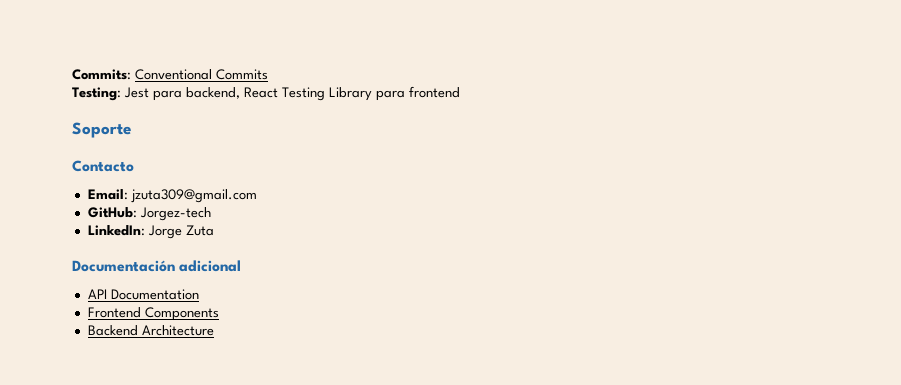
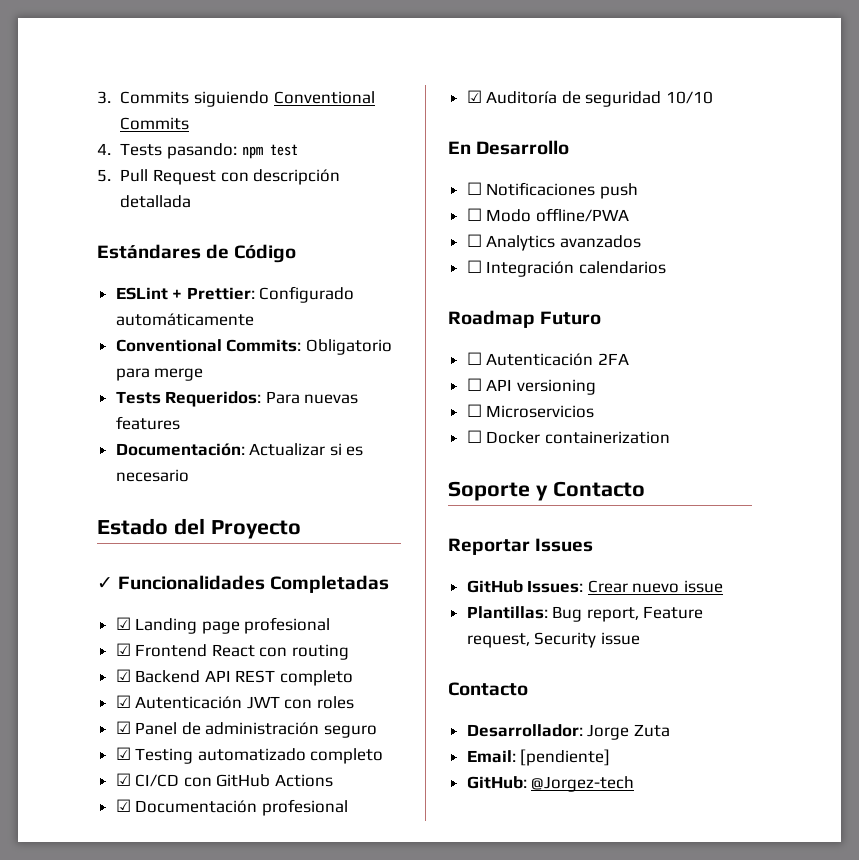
[72,69,131,80] Commits: -> [97,91,269,107] 3. Commits siguiendo
[72,86,460,101] [72,122,131,138] [72,160,134,172] [87,189,257,203] [87,207,211,221] [87,225,214,239] [72,260,242,272] [87,289,199,300] [87,307,219,321] [87,325,214,336] Testing: Jest para backend, React Testing Library para frontend // Soporte // Contacto // Email: jzuta309@gmail.com // GitHub: Jorgez-tech // LinkedIn: Jorge Zuta // Documentación adicional // API Documentation // Frontend Components // Backend Architecture -> [97,143,298,159] [97,169,341,185] [120,195,192,208] [97,244,297,263] [115,286,355,303] [115,313,254,326] [115,339,392,355] [115,368,204,381] [115,391,359,407] [115,416,180,430] [115,443,364,456] [115,469,189,482] [97,518,301,539] [97,575,390,593] [115,617,331,634] [115,643,350,660] [115,669,354,686] [115,695,355,709] [115,721,378,738] [115,747,384,764] [115,773,334,787] [115,799,348,816] [466,90,714,107] [448,140,570,155] [466,182,638,199] [466,208,629,222] [466,234,641,251] [466,260,666,277] [448,310,602,328] [466,352,629,366] [466,378,596,395] [466,404,595,418] [466,430,670,444] [448,481,645,501] [448,538,594,555] [466,580,724,593] [466,606,704,622] [466,632,640,648] [448,682,528,696] [466,724,670,740] [466,749,611,766] [466,776,635,792] 4. Tests pasando: npm test // 5. Pull Request con descripción detallada // Estándares de Código // ESLint + Prettier: Configurado automáticamente // Conventional Commits: Obligatorio para merge // Tests Requeridos: Para nuevas features // Documentación: Actualizar si es necesario // Estado del Proyecto // ✓ Funcionalidades Completadas // ☑ Landing page profesional // ☑ Frontend React con routing // ☑ Backend API REST completo // ☑ Autenticación JWT con roles // ☑ Panel de administración seguro // ☑ Testing automatizado completo // ☑ CI/CD con GitHub Actions // ☑ Documentación profesional // ☑ Auditoría de seguridad 10/10 // En Desarrollo // ☐ Notificaciones push // ☐ Modo offline/PWA // ☐ Analytics avanzados // ☐ Integración calendarios // Roadmap Futuro // ☐ Autenticación 2FA // ☐ API versioning // ☐ Microservicios // ☐ Docker containerization // Soporte y Contacto // Reportar Issues // GitHub Issues: Crear nuevo issue // Plantillas: Bug report, Feature request, Security issue // Contacto // Desarrollador: Jorge Zuta // Email: [pendiente] // GitHub: @Jorgez-tech

